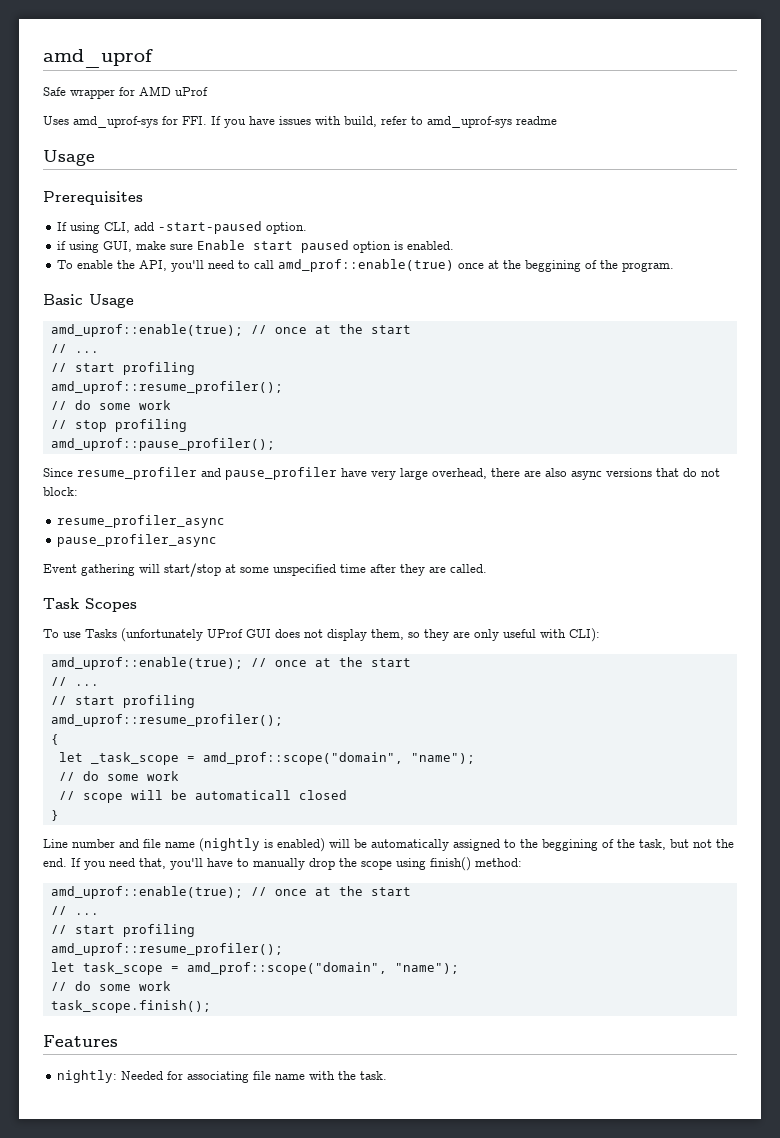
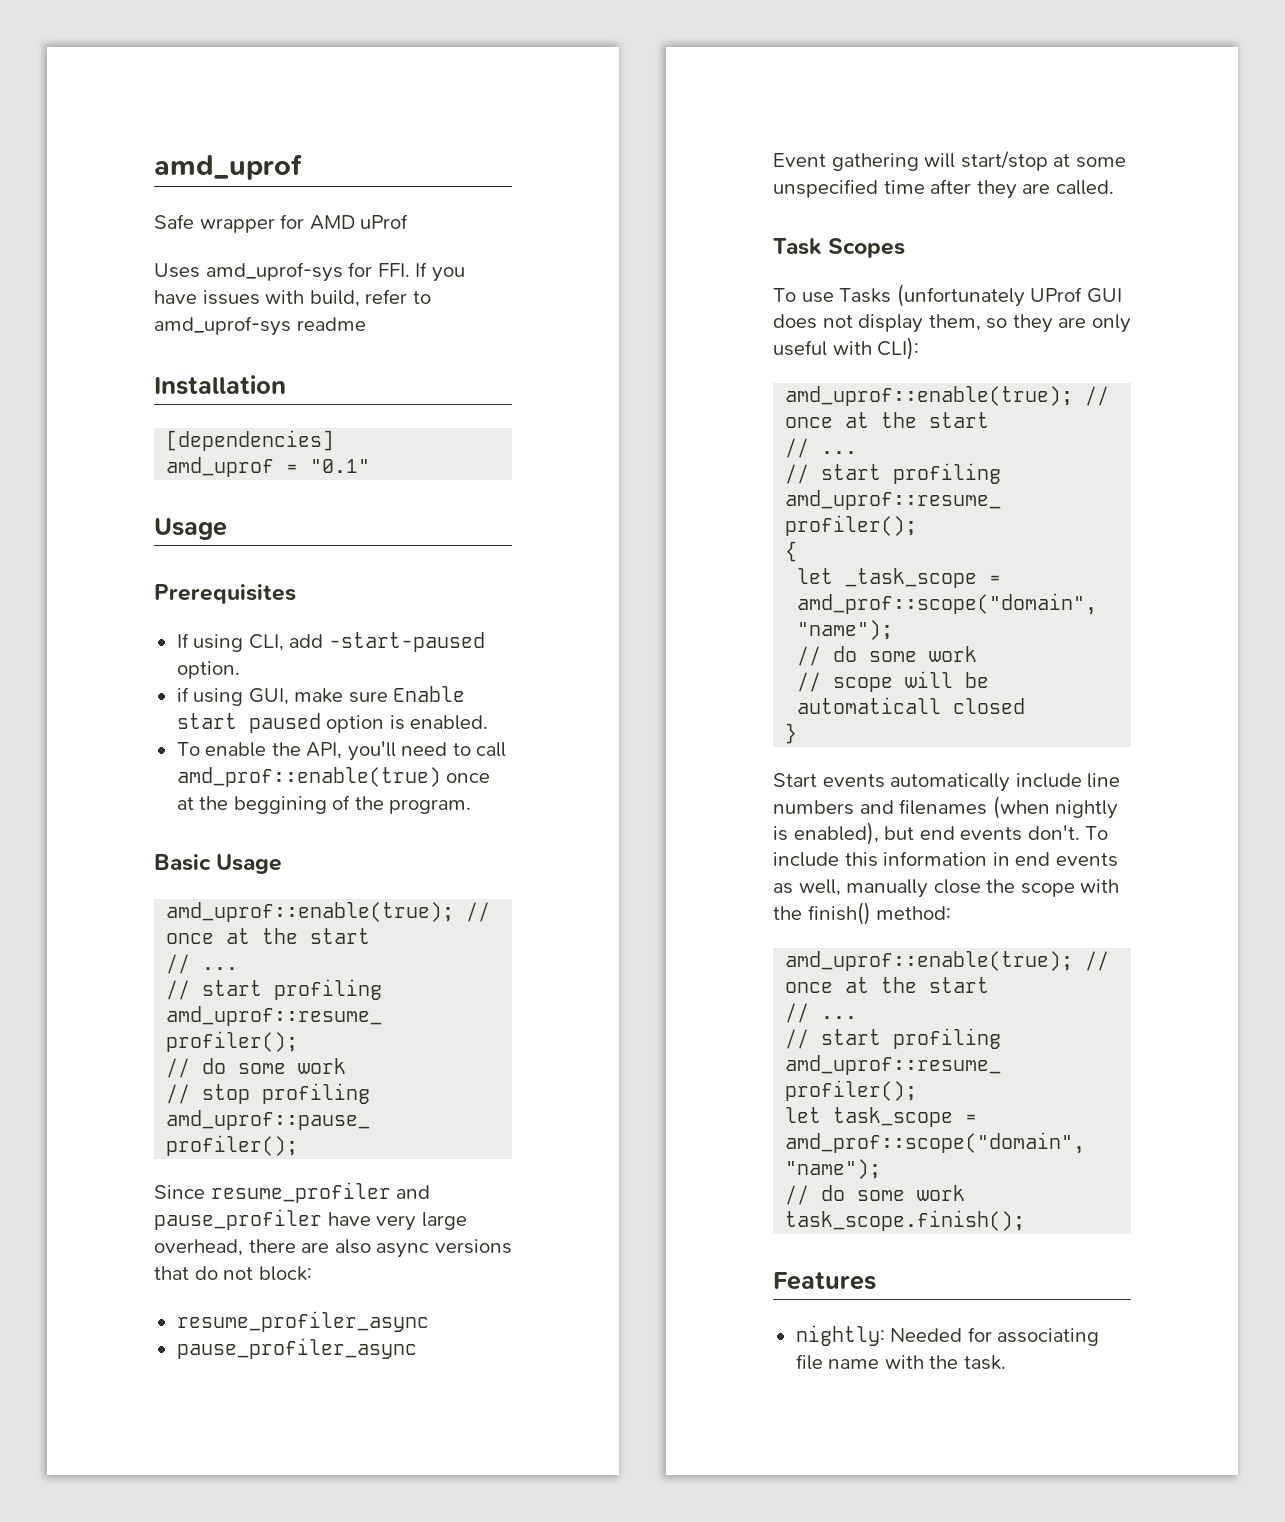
(557, 120) none -> [154,375,286,395] [166,430,335,451] [166,457,371,477] // Installation // [dependencies] // amd_uprof = "0.1"
[43,838,734,852] [43,858,426,870] Line number and file name (nightly is enabled) will be automatically assigned to the beggining of the task, but not the end. If you need that, you'll have to manually drop the scope using -> [773,773,1121,792] [773,796,1119,819] [773,822,1109,845] [773,851,1118,867] [773,879,1120,898] [773,906,802,920] Start events automatically include line numbers and filenames (when nightly is enabled), but end events don't. To include this information in end events as well, manually close the scope with the

